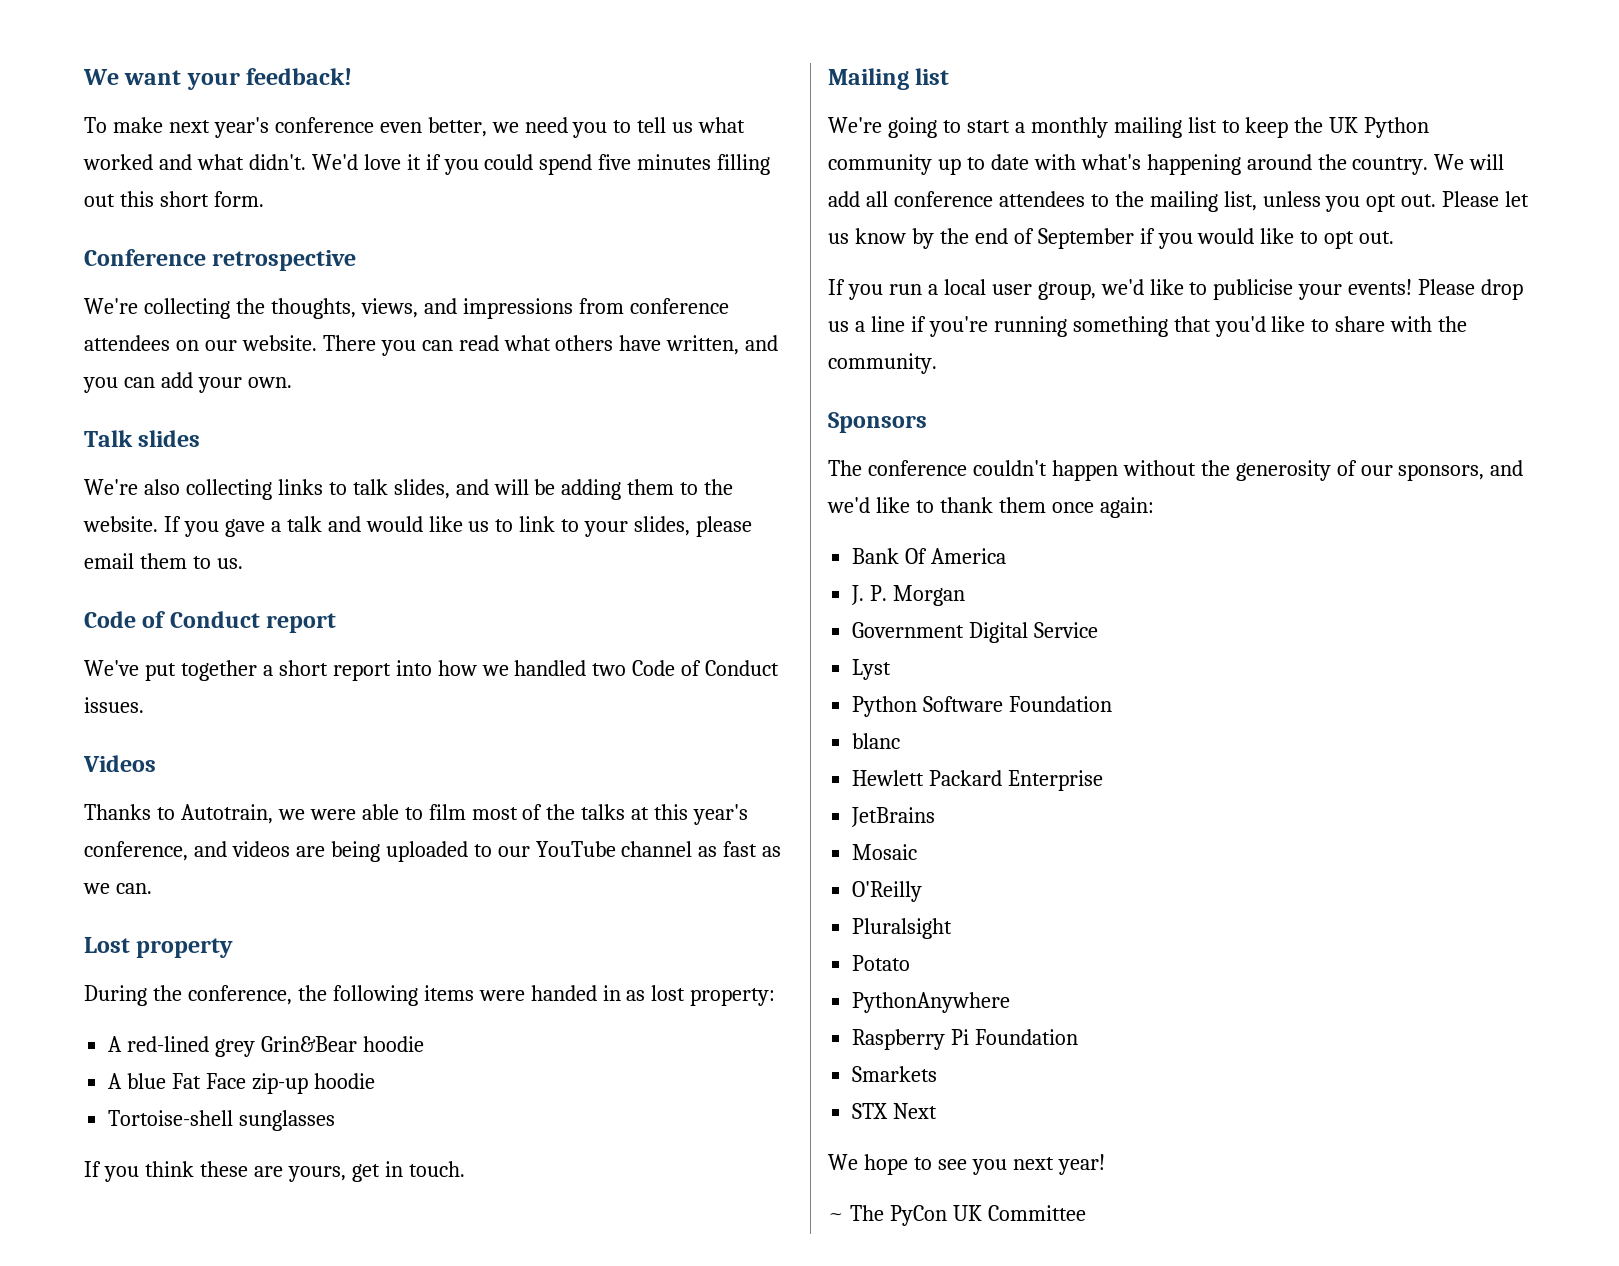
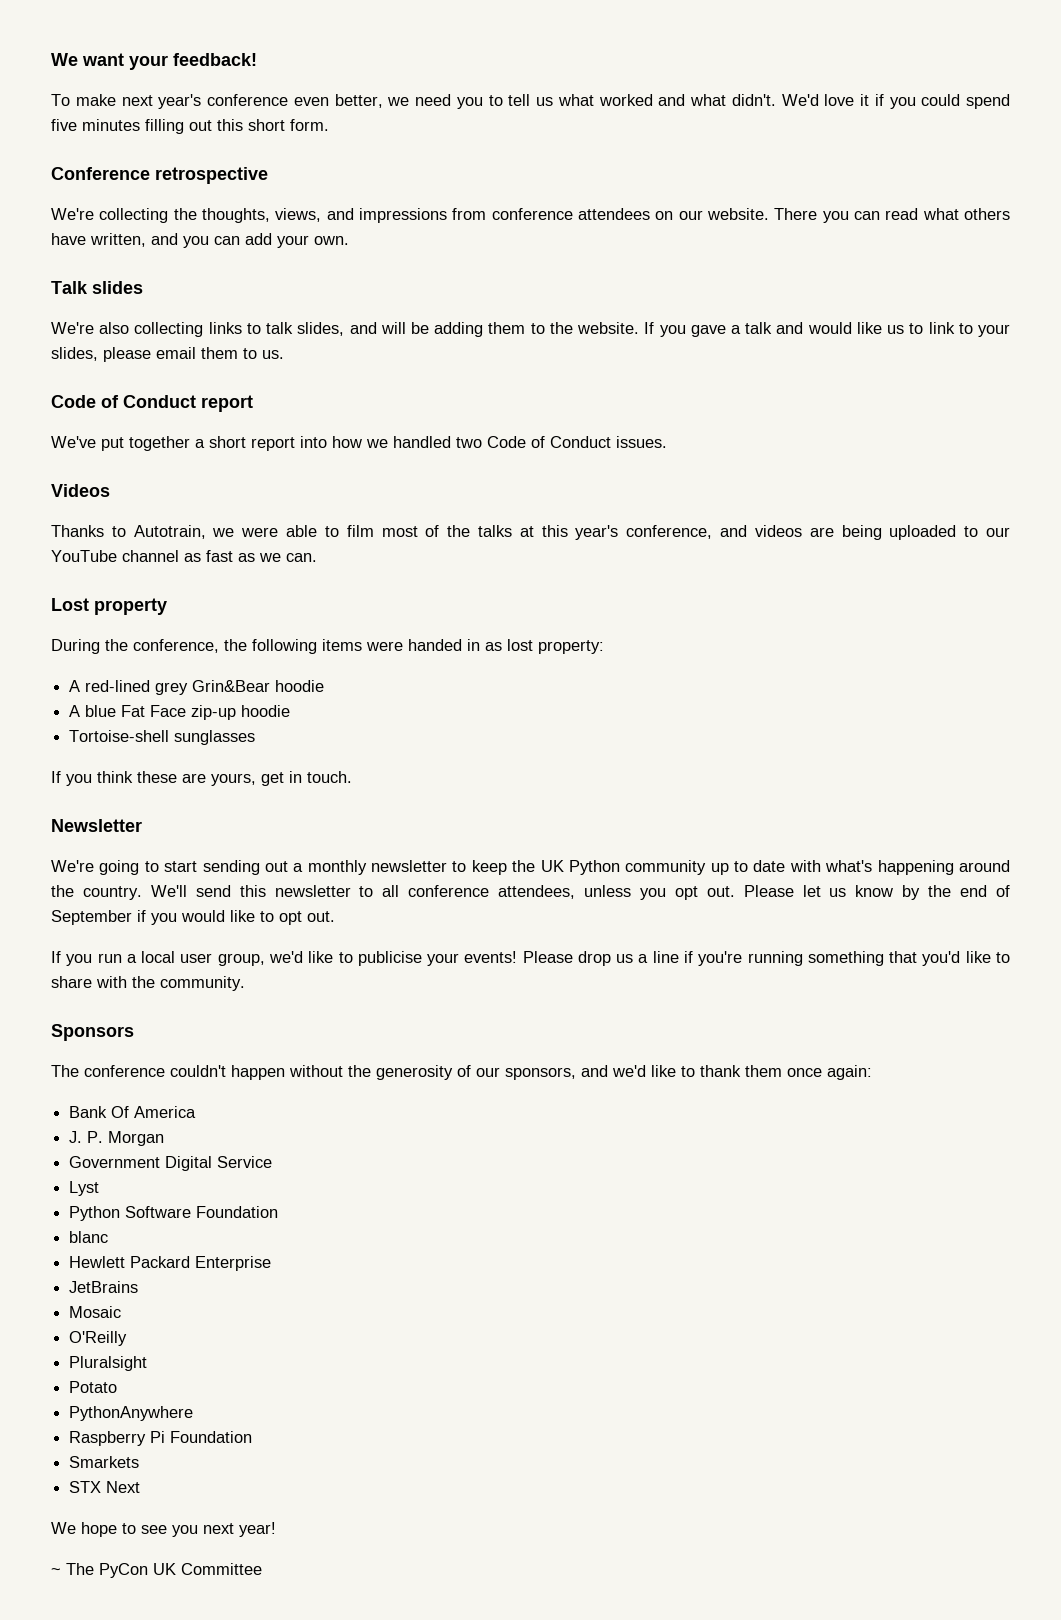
[828,68,950,90] Mailing list -> [51,819,142,832] Newsletter
[1014,117,1217,138] a monthly mailing list -> [202,860,448,875] sending out a monthly newsletter
[1434,154,1505,170] [828,191,1257,212] We will add all conference attendees to the mailing list, -> [150,885,576,899] We'll send this newsletter to all conference attendees,

